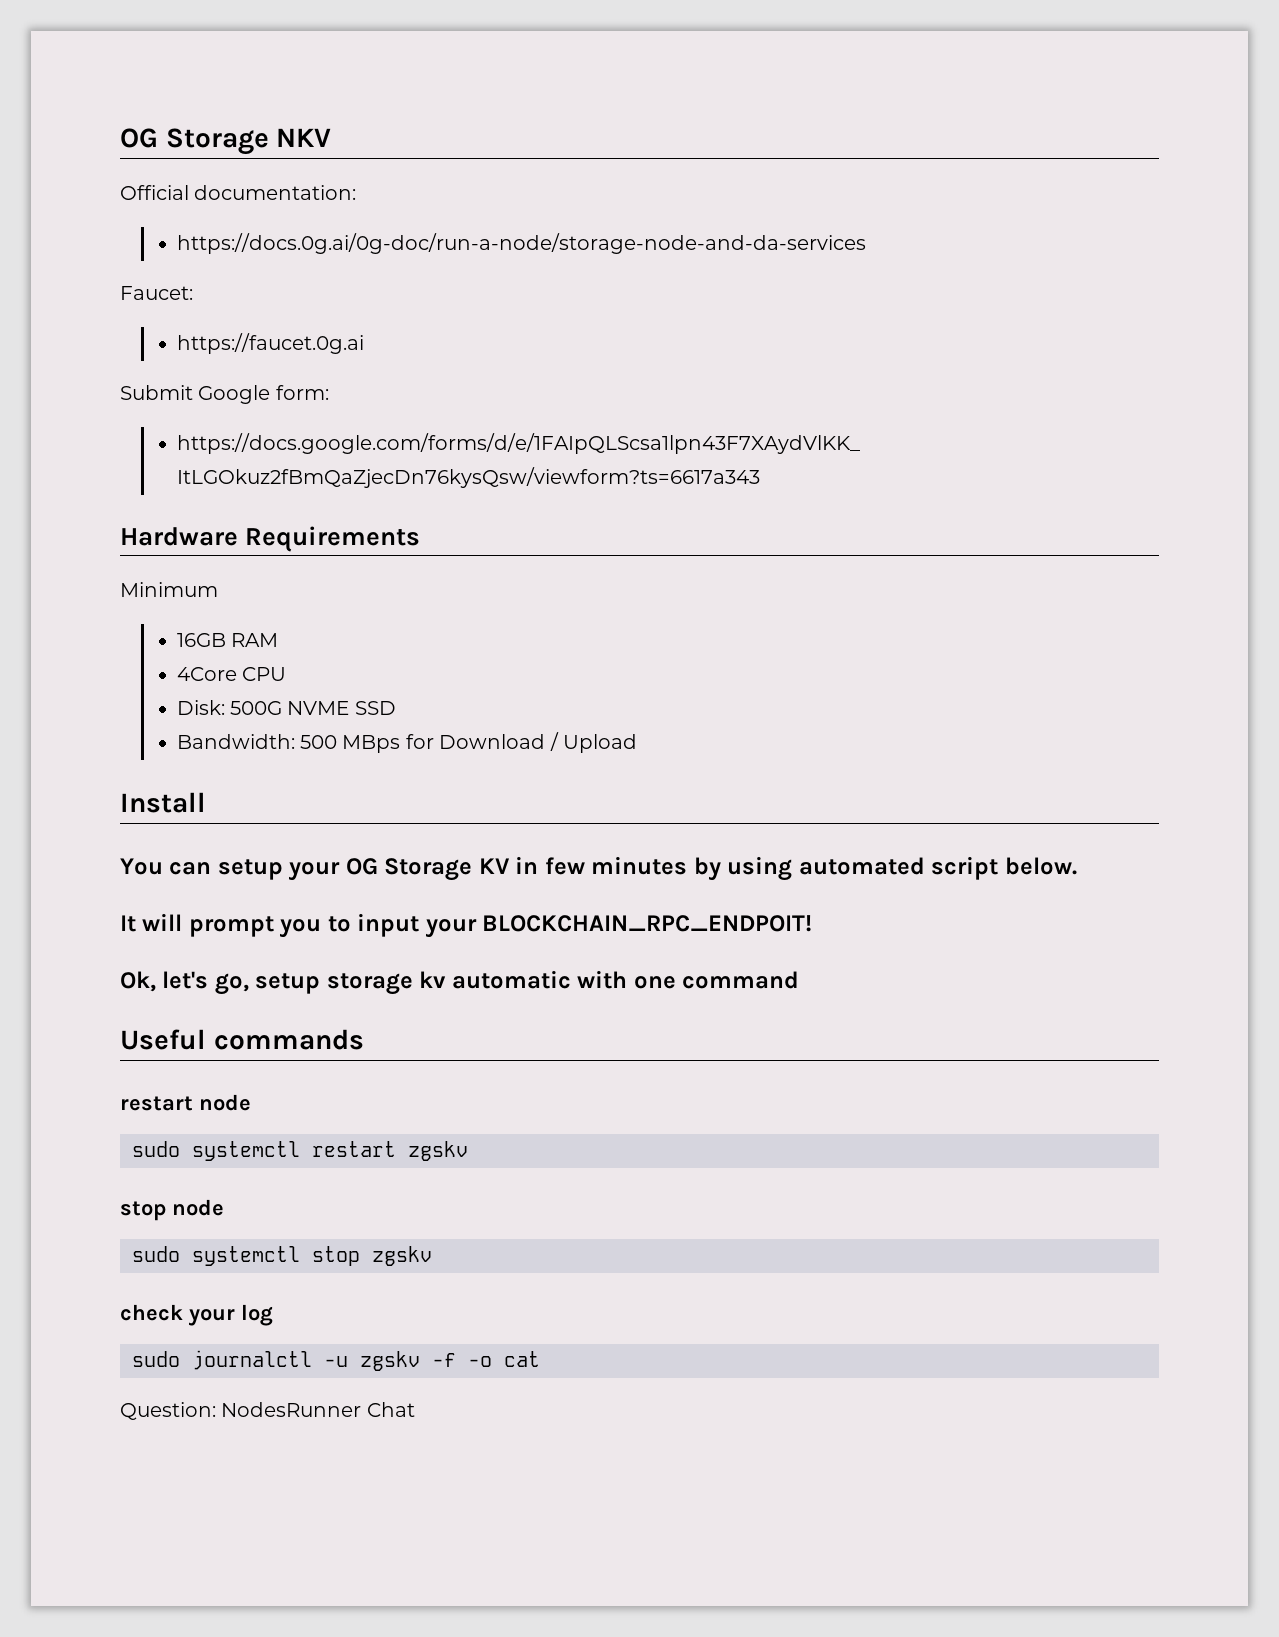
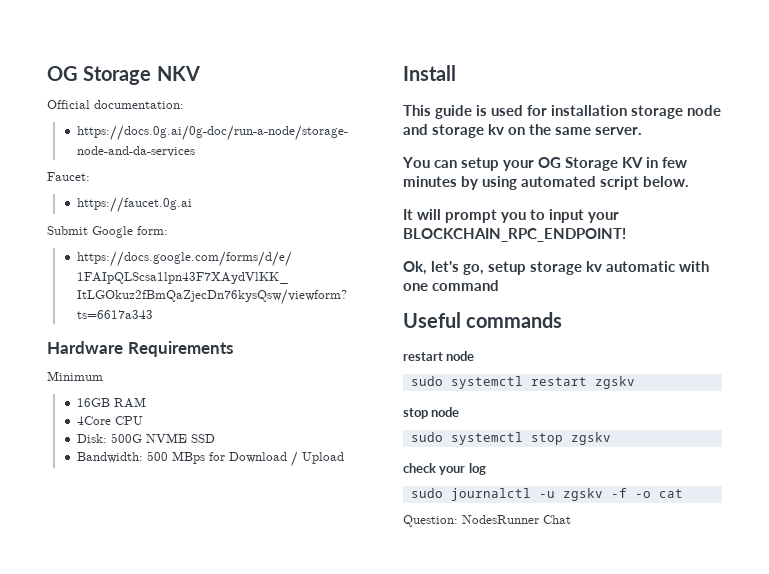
(206, 802) none -> [403,105,721,119] [403,124,642,138] // This guide is used for installation storage node and storage kv on the same server.
[482,915,813,932] BLOCKCHAIN_RPC_ENDPOIT! -> [403,228,626,242] BLOCKCHAIN_RPC_ENDPOINT!

